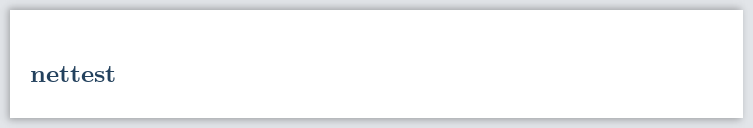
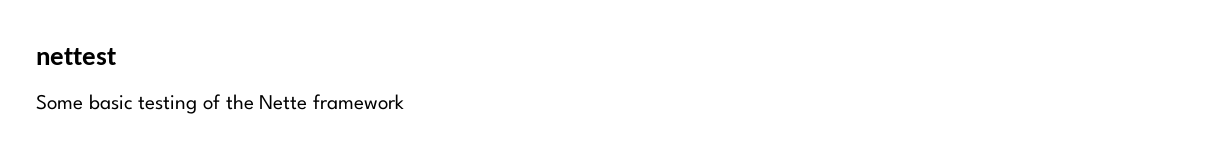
(116, 74) none -> [36,94,405,114] // Some basic testing of the Nette framework

